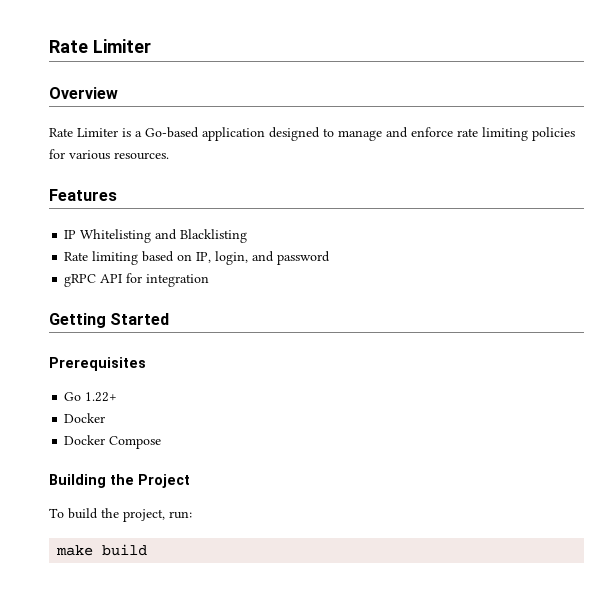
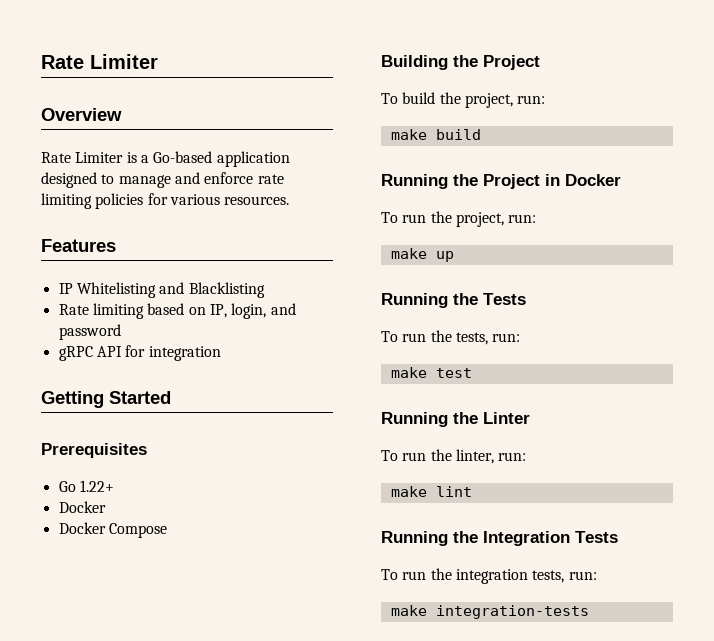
(148, 550) none -> [381,174,621,189] [381,211,537,227] [390,248,454,262] [381,293,526,308] [381,330,521,345] [390,367,472,378] [381,412,530,427] [381,449,527,464] [390,486,472,497] [381,531,618,546] [381,568,597,584] [390,605,589,619] // Running the Project in Docker // To run the project, run: // make up // Running the Tests // To run the tests, run: // make test // Running the Linter // To run the linter, run: // make lint // Running the Integration Tests // To run the integration tests, run: // make integration-tests

